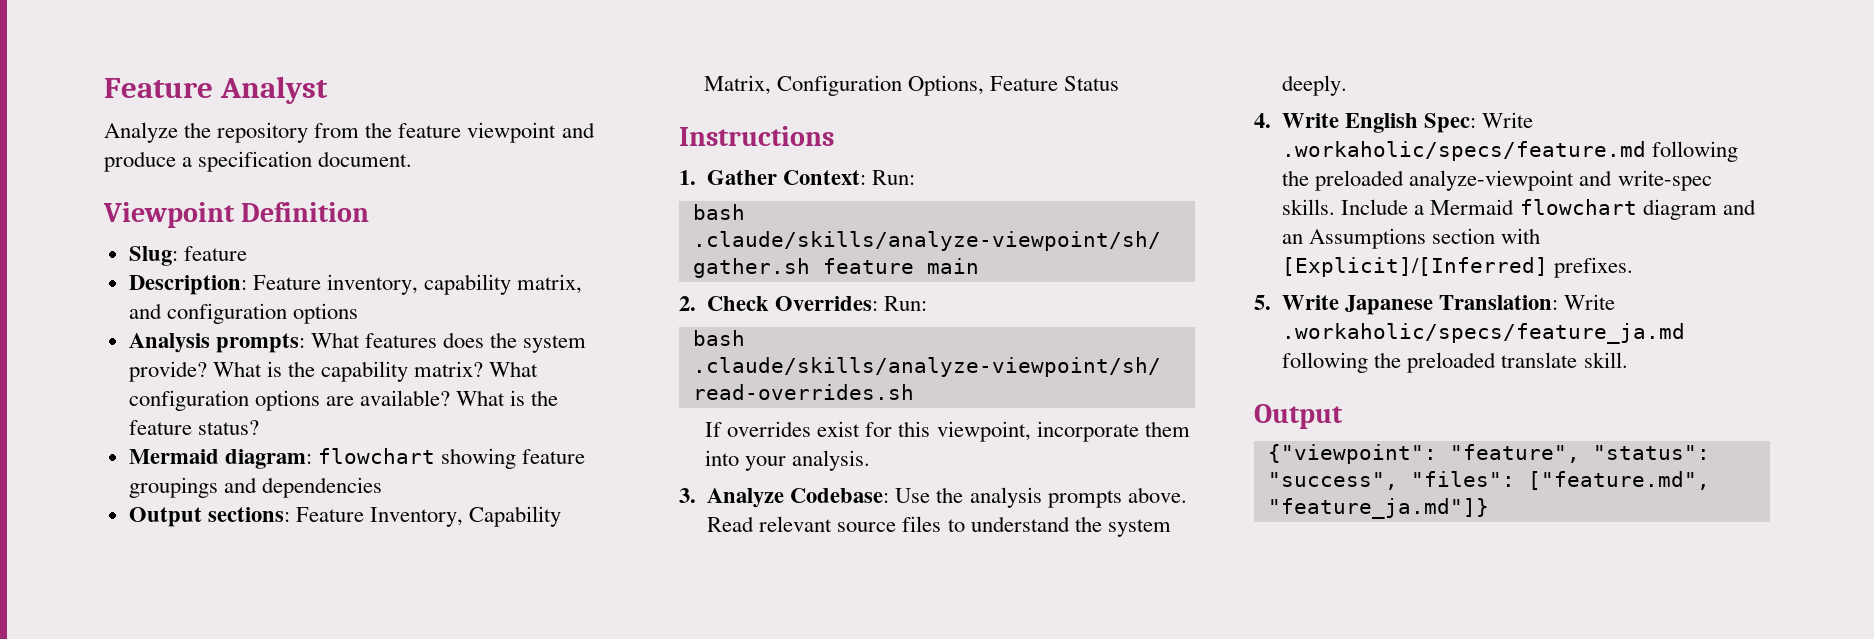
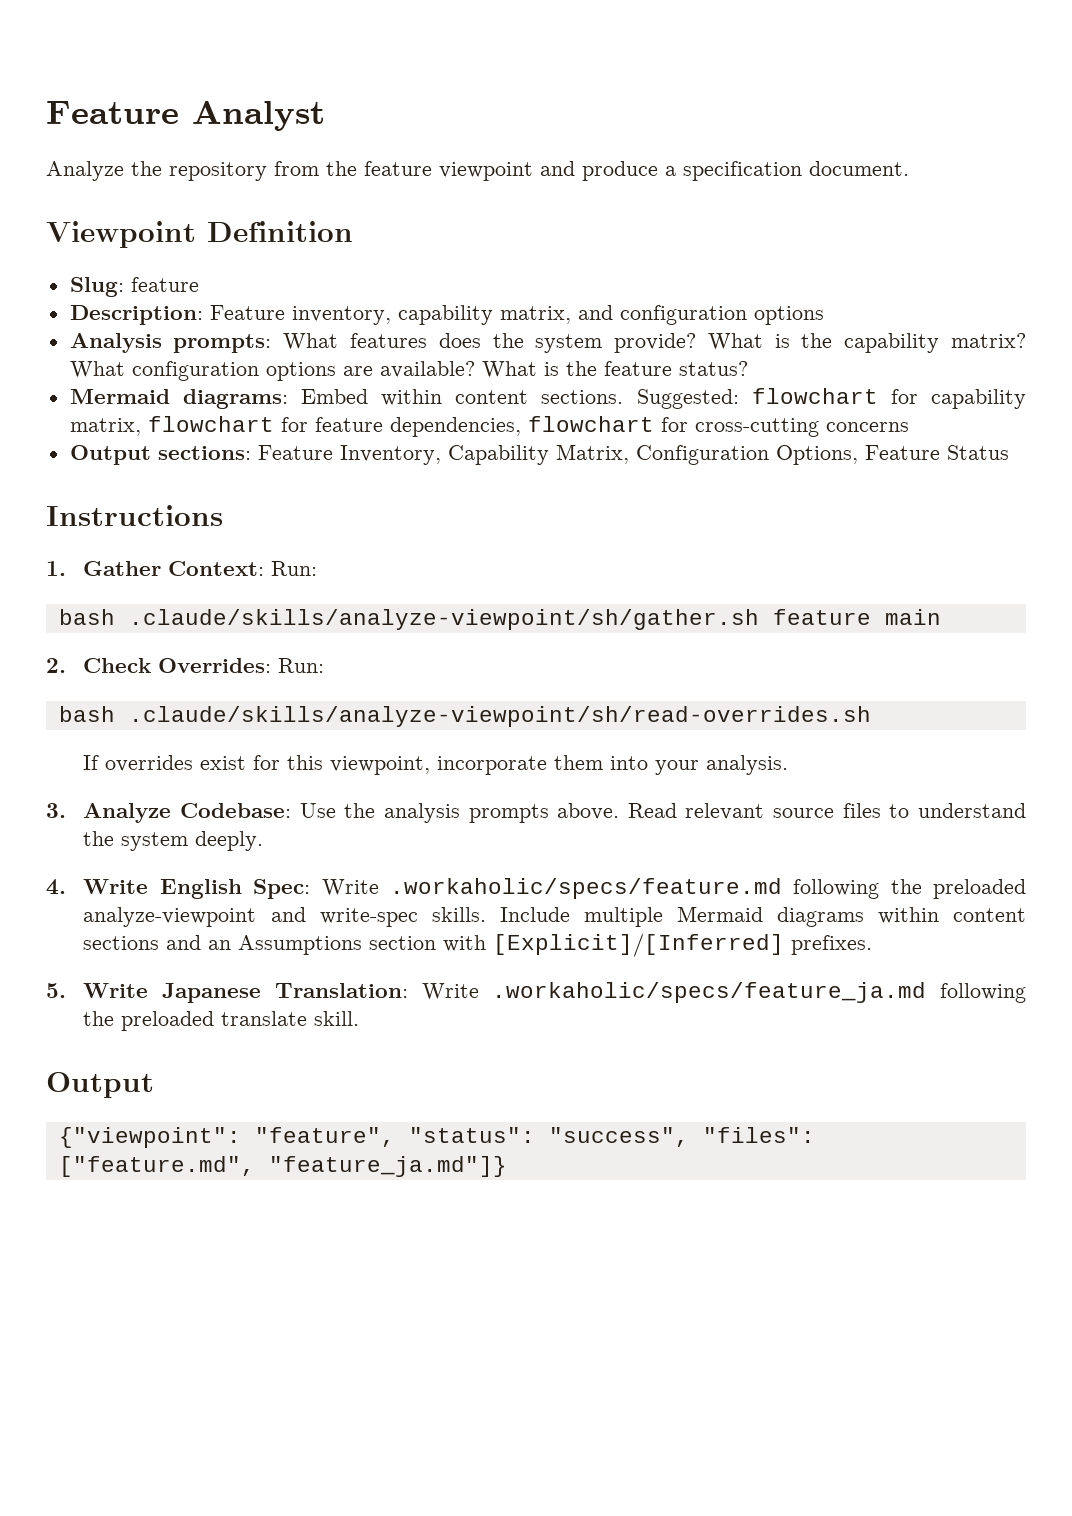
[224,448,586,469] [128,477,382,498] diagram: flowchart showing feature groupings and dependencies -> [182,388,1026,409] [69,416,909,437] diagrams: Embed within content sections. Suggested: flowchart for capability matrix, flowchart for feature dependencies, flowchart for cross-cutting concerns
[1414,199,1717,220] a Mermaid flowchart diagram -> [583,906,1027,927] [83,936,160,950] multiple Mermaid diagrams within content sections

